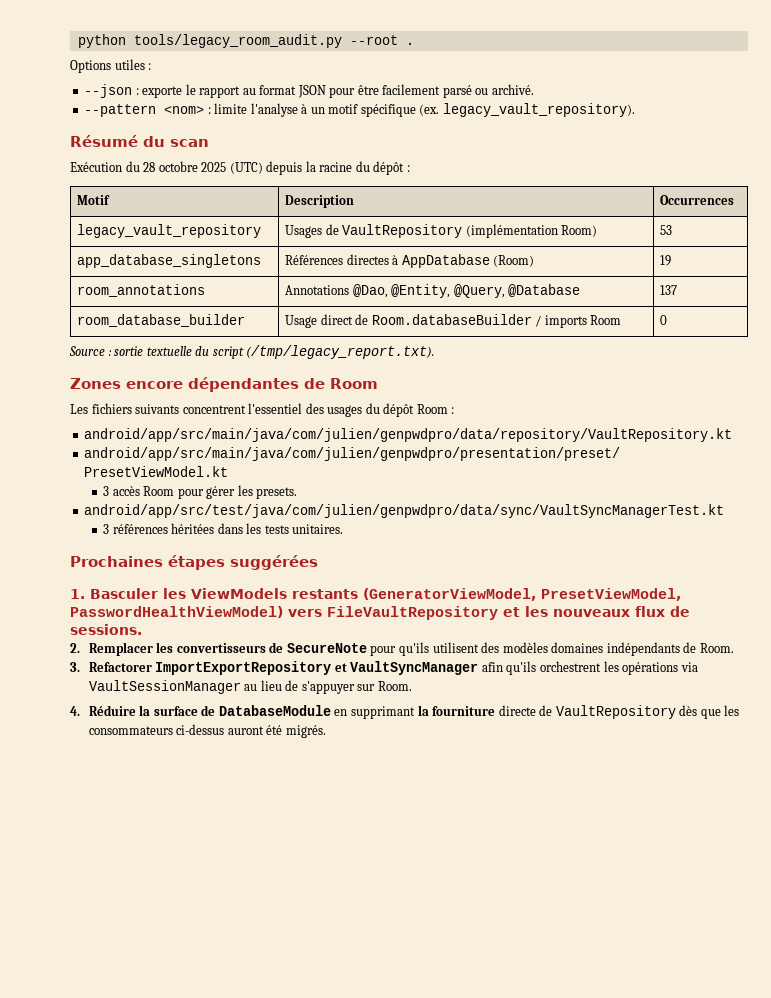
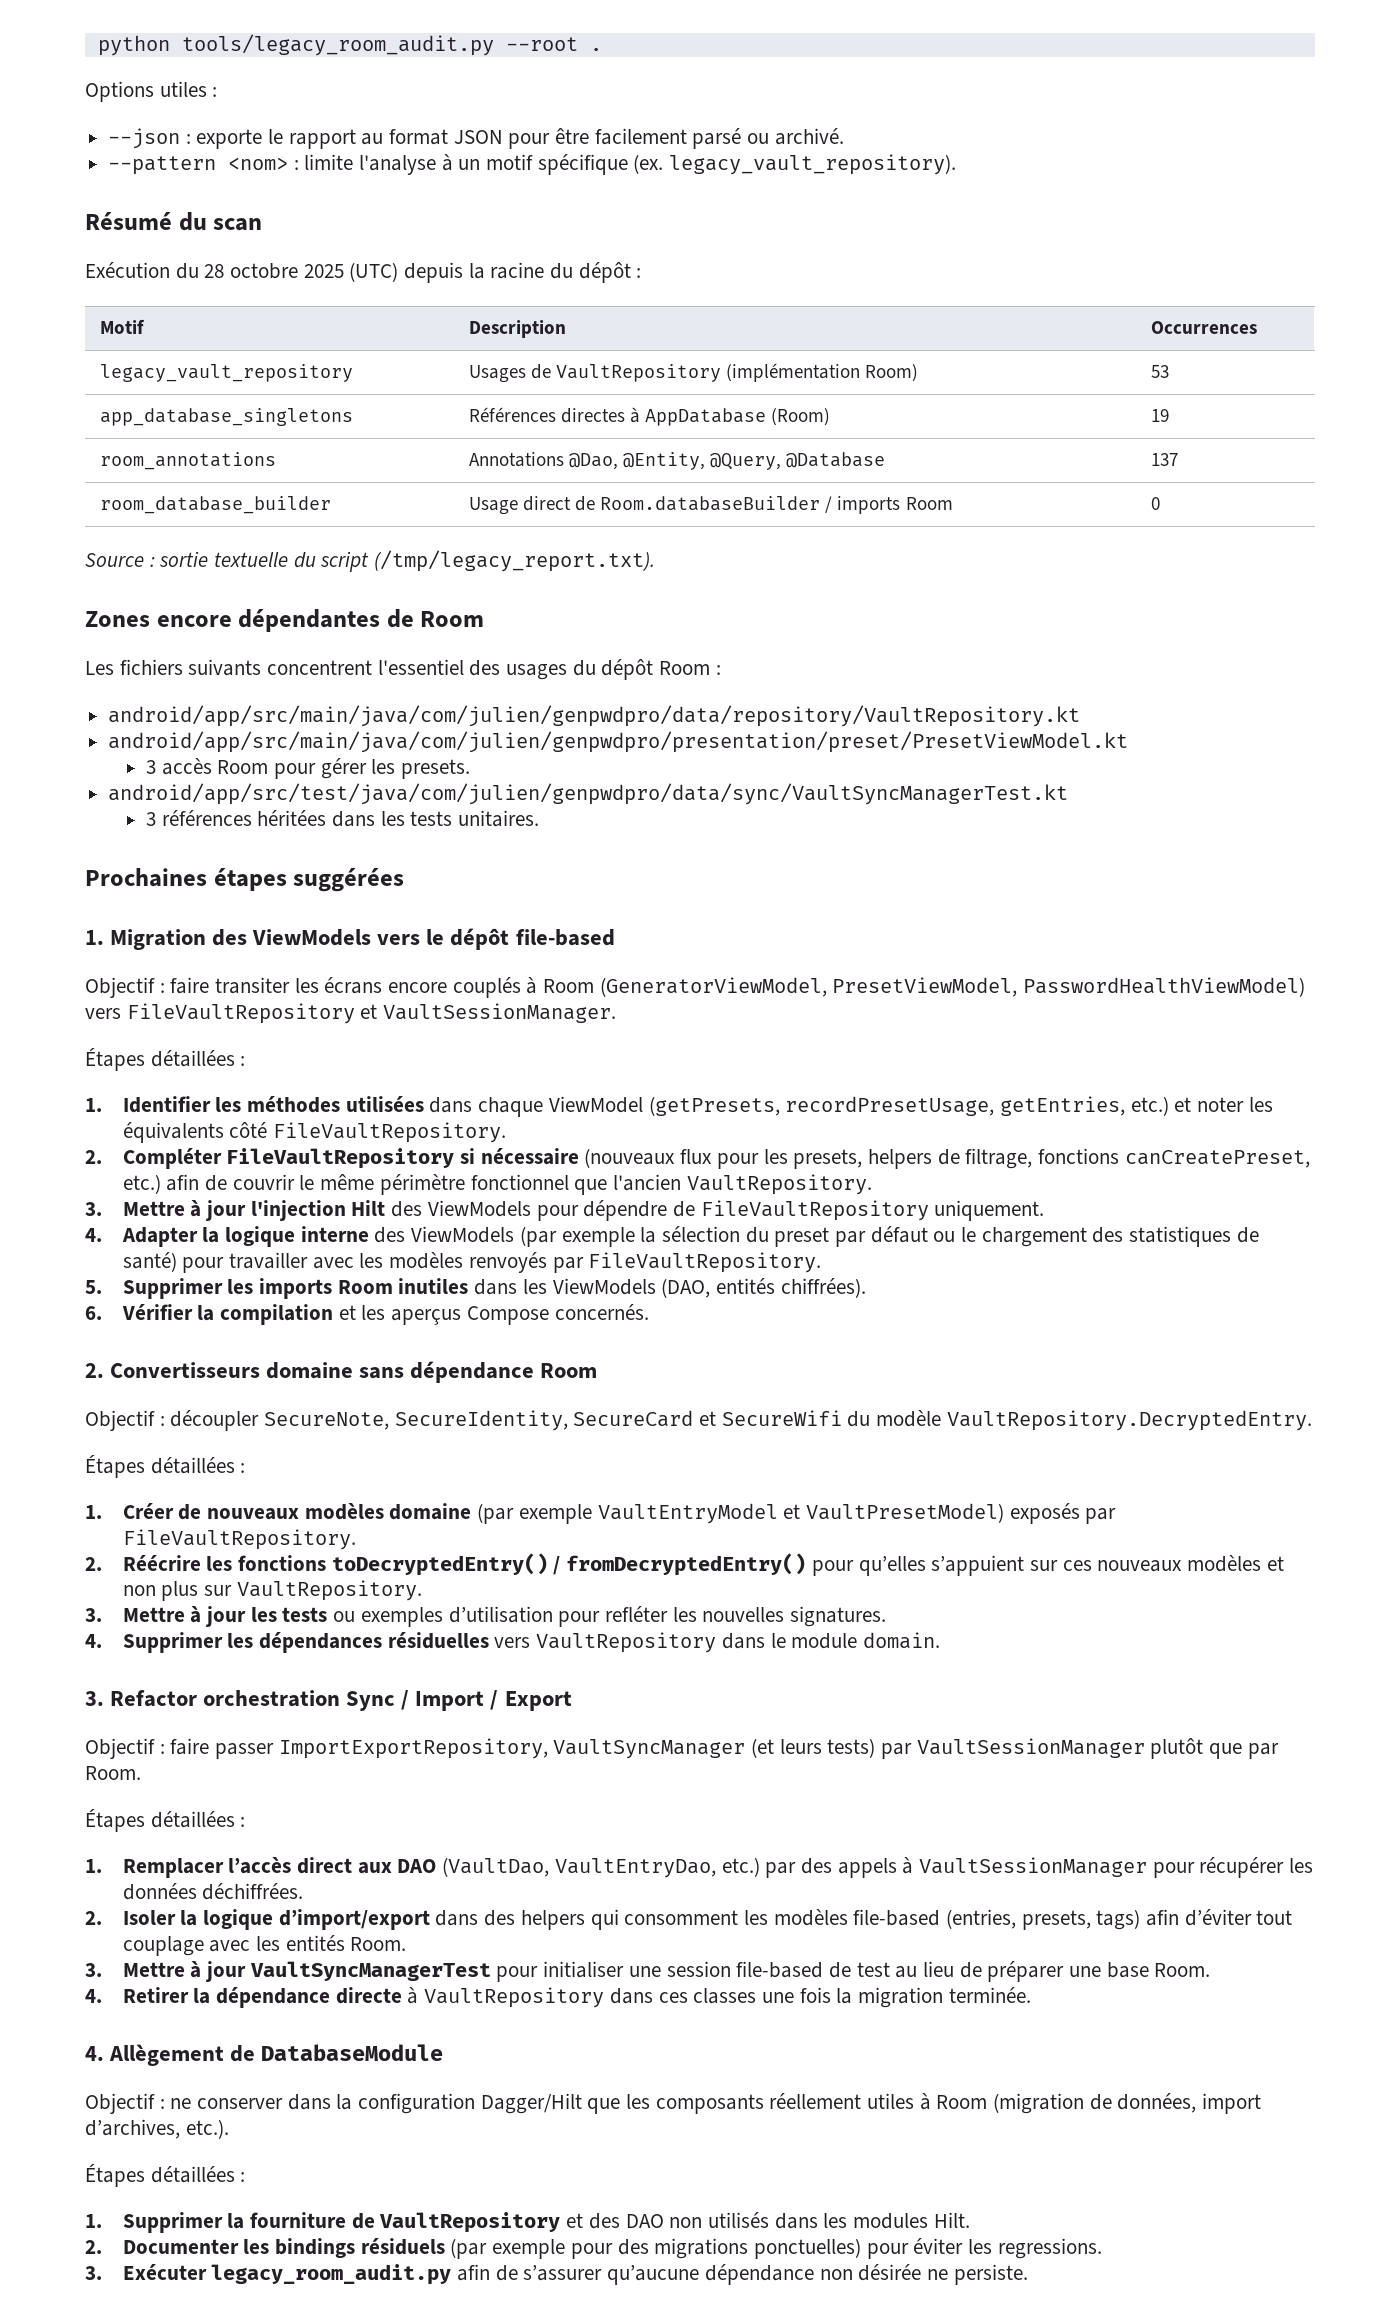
[90,588,358,599] Basculer les ViewModels restants -> [110,928,615,950] [85,977,595,998] Migration des ViewModels vers le dépôt file-based // Objectif : faire transiter les écrans encore couplés à Room
[525,606,690,617] [70,624,142,635] [70,642,734,656] [70,661,698,675] [88,680,412,694] [70,705,415,719] les nouveaux flux de sessions. // 2. Remplacer les convertisseurs de SecureNote pour qu'ils utilisent des modèles domaines indépendants de Room. // 3. Refactorer ImportExportRepository et VaultSyncManager afin qu'ils orchestrent les opérations via VaultSessionManager au lieu de s'appuyer sur Room. // 4. Réduire la surface de DatabaseModule en supprimant -> [383,1003,617,1023] [85,1048,246,1071] [85,1096,1273,1117] [122,1122,507,1143] [85,1148,1310,1169] [122,1174,872,1195] [85,1200,1045,1221] [85,1226,1259,1247] [122,1252,822,1273] [85,1278,866,1299] [85,1304,649,1325] [85,1361,598,1383] [85,1410,1312,1431] [85,1455,246,1478] [85,1503,1117,1524] [122,1529,356,1550] [85,1553,1284,1576] [122,1580,422,1601] [85,1606,886,1627] [85,1632,940,1653] [85,1690,572,1711] [85,1738,1279,1759] [85,1766,141,1780] [85,1809,246,1832] [85,1857,1313,1878] [122,1883,304,1900] [85,1909,1293,1930] [122,1935,407,1956] [85,1961,1211,1982] [85,1987,1031,2008] [85,2044,444,2066] [85,2093,1262,2114] [85,2119,229,2139] [85,2164,246,2187] [85,2212,223,2233] VaultSessionManager. // Étapes détaillées : // 1. Identifier les méthodes utilisées dans chaque ViewModel (getPresets, recordPresetUsage, getEntries, etc.) et noter les équivalents côté FileVaultRepository. // 2. Compléter FileVaultRepository si nécessaire (nouveaux flux pour les presets, helpers de filtrage, fonctions canCreatePreset, etc.) afin de couvrir le même périmètre fonctionnel que l'ancien VaultRepository. // 3. Mettre à jour l'injection Hilt des ViewModels pour dépendre de FileVaultRepository uniquement. // 4. Adapter la logique interne des ViewModels (par exemple la sélection du preset par défaut ou le chargement des statistiques de santé) pour travailler avec les modèles renvoyés par FileVaultRepository. // 5. Supprimer les imports Room inutiles dans les ViewModels (DAO, entités chiffrées). // 6. Vérifier la compilation et les aperçus Compose concernés. // 2. Convertisseurs domaine sans dépendance Room // Objectif : découpler SecureNote, SecureIdentity, SecureCard et SecureWifi du modèle VaultRepository.DecryptedEntry. // Étapes détaillées : // 1. Créer de nouveaux modèles domaine (par exemple VaultEntryModel et VaultPresetModel) exposés par FileVaultRepository. // 2. Réécrire les fonctions toDecryptedEntry() / fromDecryptedEntry() pour qu’elles s’appuient sur ces nouveaux modèles et non plus sur VaultRepository. // 3. Mettre à jour les tests ou exemples d’utilisation pour refléter les nouvelles signatures. // 4. Supprimer les dépendances résiduelles vers VaultRepository dans le module domain. // 3. Refactor orchestration Sync / Import / Export // Objectif : faire passer ImportExportRepository, VaultSyncManager (et leurs tests) par VaultSessionManager plutôt que par Room. // Étapes détaillées : // 1. Remplacer l’accès direct aux DAO (VaultDao, VaultEntryDao, etc.) par des appels à VaultSessionManager pour récupérer les données déchiffrées. // 2. Isoler la logique d’import/export dans des helpers qui consomment les modèles file-based (entries, presets, tags) afin d’éviter tout couplage avec les entités Room. // 3. Mettre à jour VaultSyncManagerTest pour initialiser une session file-based de test au lieu de préparer une base Room. // 4. Retirer la dépendance directe à VaultRepository dans ces classes une fois la migration terminée. // 4. Allègement de DatabaseModule // Objectif : ne conserver dans la configuration Dagger/Hilt que les composants réellement utiles à Room (migration de données, import d’archives, etc.). // Étapes détaillées : // 1. Supprimer
[498,705,740,719] [88,724,326,738] directe de VaultRepository dès que les consommateurs ci-dessus auront été migrés. -> [351,2212,970,2233] [85,2238,1102,2259] [85,2264,1028,2285] de VaultRepository et des DAO non utilisés dans les modules Hilt. // 2. Documenter les bindings résiduels (par exemple pour des migrations ponctuelles) pour éviter les regressions. // 3. Exécuter legacy_room_audit.py afin de s’assurer qu’aucune dépendance non désirée ne persiste.

